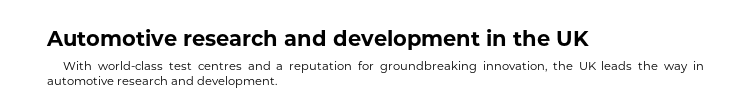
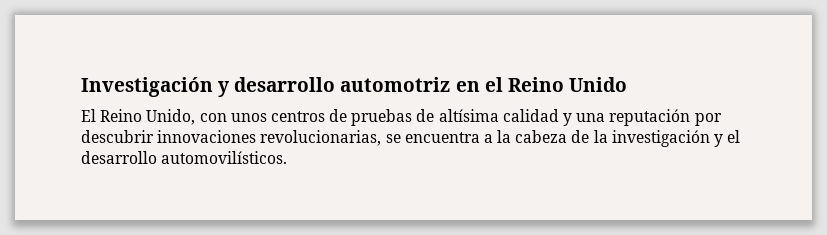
[46,29,589,50] [63,61,704,73] [47,76,278,88] Automotive research and development in the UK // With world-class test centres and a reputation for groundbreaking innovation, the UK leads the way in automotive research and development. -> [81,77,627,97] [81,109,722,126] [81,130,741,147] [81,151,288,164] Investigación y desarrollo automotriz en el Reino Unido // El Reino Unido, con unos centros de pruebas de altísima calidad y una reputación por descubrir innovaciones revolucionarias, se encuentra a la cabeza de la investigación y el desarrollo automovilísticos.

